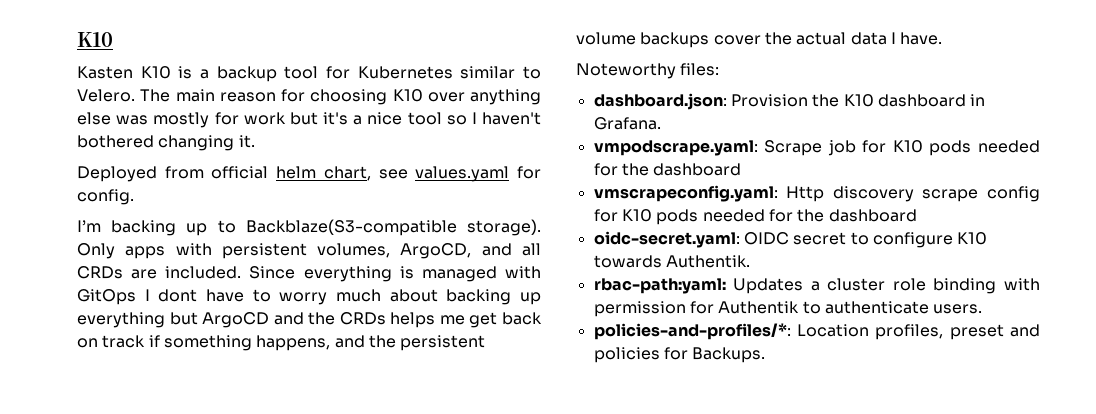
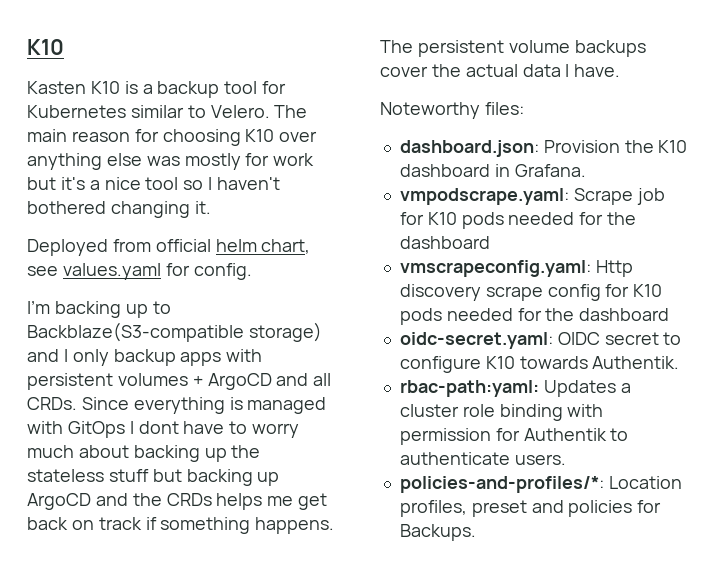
[467,219,541,236] [77,243,541,259] [77,266,242,279] storage). Only apps with persistent volumes, ArgoCD, and all CRDs are included. -> [248,322,322,342] [27,349,263,366] [27,373,332,390] [27,397,77,410] storage) and I only backup apps with persistent volumes + ArgoCD and all CRDs.
[77,312,198,328] everything but -> [231,445,261,458] [27,469,280,486] the stateless stuff but backing up
[256,335,396,351] happens, and the -> [255,517,335,534] [380,40,413,53] happens. The

